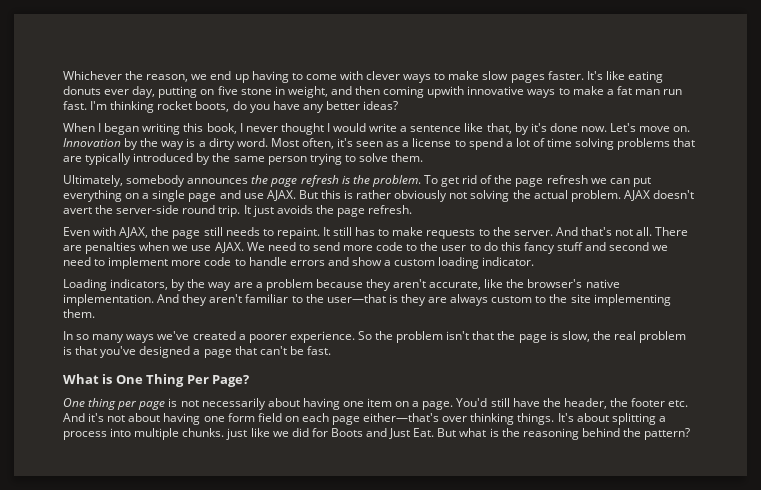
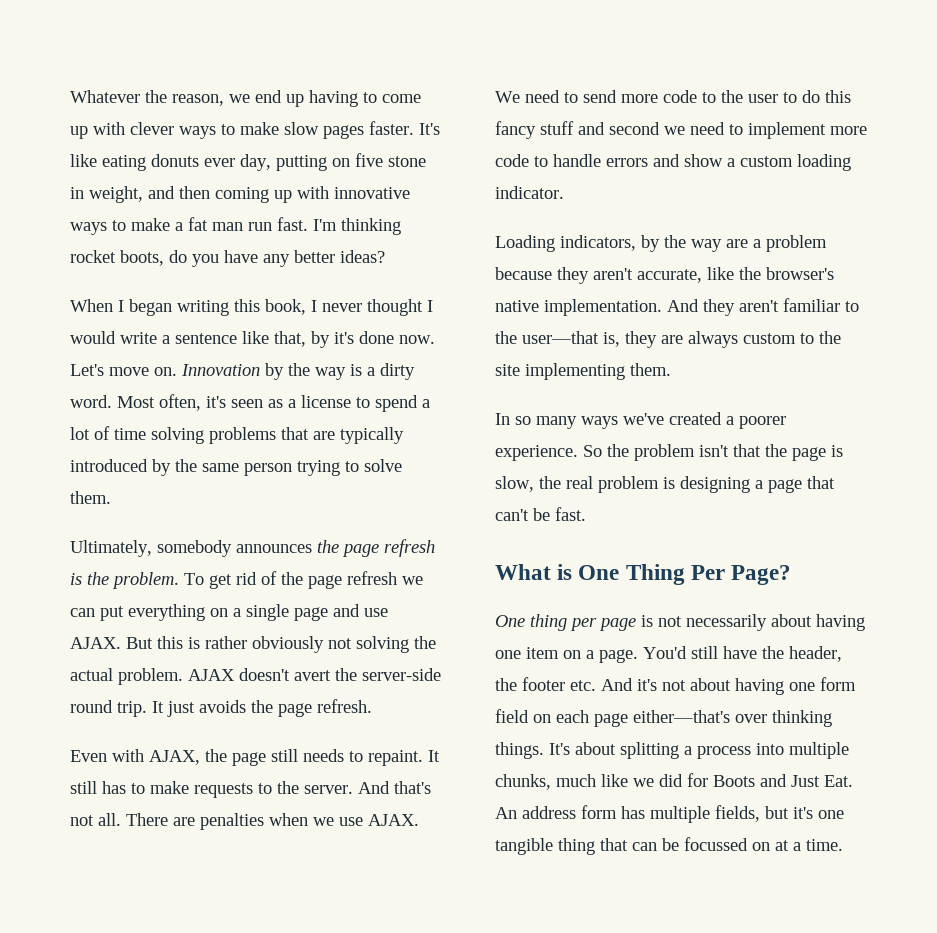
[63,71,122,80] Whichever -> [70,90,140,103] Whatever
(337, 77) none -> [70,126,88,139] up
[427,86,465,98] upwith -> [274,186,329,203] up with
[388,294,398,303] is -> [603,332,620,347] is,
[75,346,191,358] that you've designed -> [680,476,750,493] designing
[182,428,248,440] chunks. just -> [495,774,596,790] chunks, much
[437,428,691,440] But what is the reasoning behind the pattern? -> [495,805,844,823] [495,837,843,855] An address form has multiple fields, but it's one tangible thing that can be focussed on at a time.

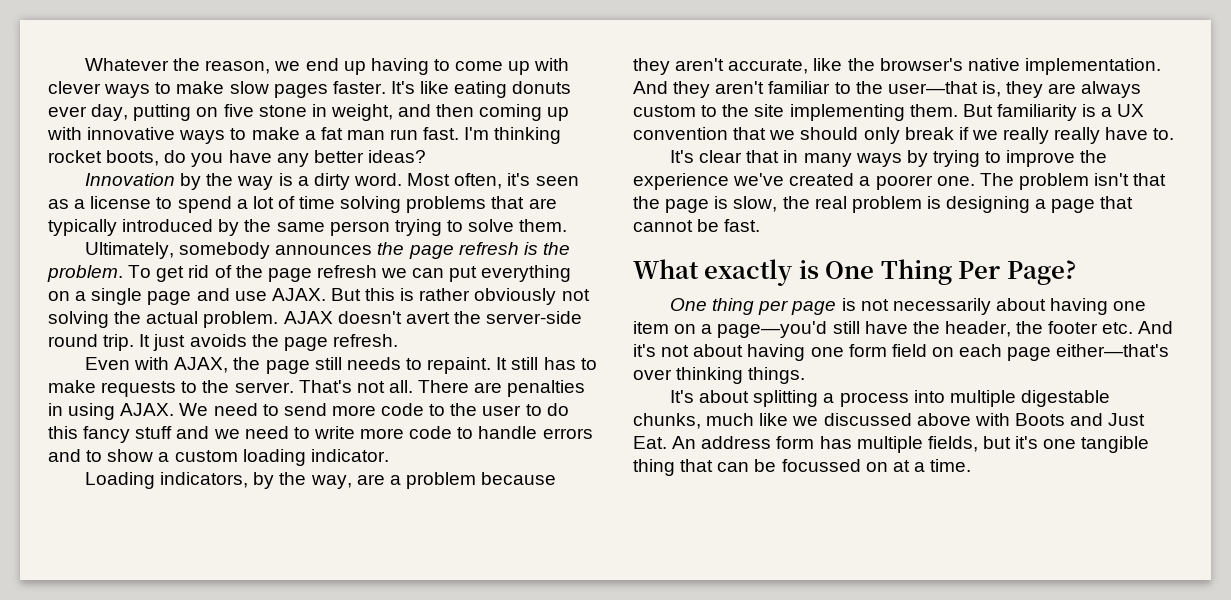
[70,299,433,316] [70,331,435,348] [70,364,177,376] When I began writing this book, I never thought I would write a sentence like that, by it's done now. Let's move on. -> (426, 156) none
[358,781,431,794] And that's -> [298,380,352,393] That's
[269,813,363,826] when we use -> [48,403,116,420] in using
[609,122,660,135] second -> (210, 432) none
[748,122,826,139] implement -> [313,426,355,439] write
(680, 160) none -> [86,450,103,462] to
[691,239,722,252] way -> [310,475,352,489] way,
[495,413,618,429] // In so many ways -> [962,104,1145,121] [633,127,1175,144] [670,150,1108,167] [633,173,729,190] But familiarity is a UX convention that we should only break if we really really have to. // It's clear that in many ways by trying to improve the experience
[495,444,629,461] experience. So the -> [936,173,1014,186] one. The
[495,509,529,521] can't -> [633,220,693,232] cannot
(551, 572) none -> [704,259,793,286] exactly
[599,646,687,663] page. You'd -> [717,321,828,338] page—you'd
(544, 750) none -> (806, 375) //
(849, 750) none -> [1020,390,1110,407] digestable
[659,773,708,787] did for -> [823,413,1010,426] discussed above with

